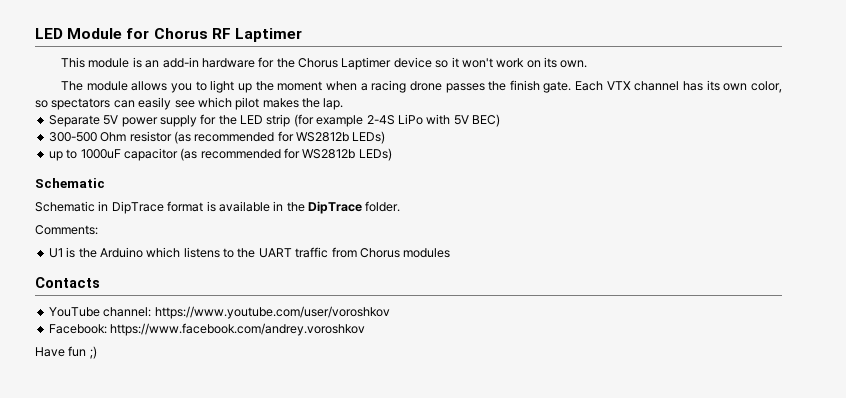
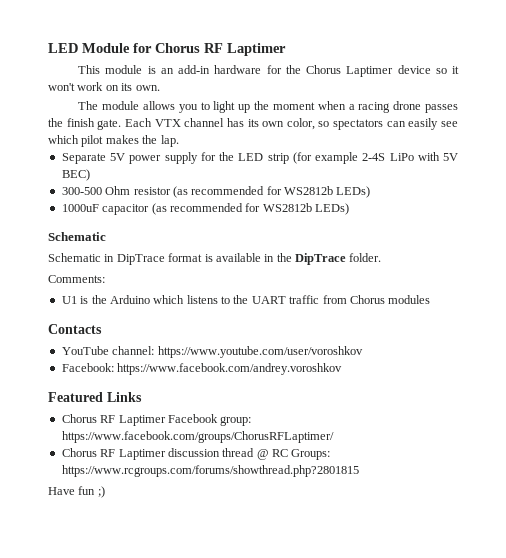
[48,149,78,161] up to -> (371, 192) none
(366, 329) none -> [48,392,142,402] [61,414,252,426] [61,431,334,443] [61,448,331,460] [61,465,359,477] // Featured Links // Chorus RF Laptimer Facebook group: https://www.facebook.com/groups/ChorusRFLaptimer/ // Chorus RF Laptimer discussion thread @ RC Groups: https://www.rcgroups.com/forums/showthread.php?2801815

